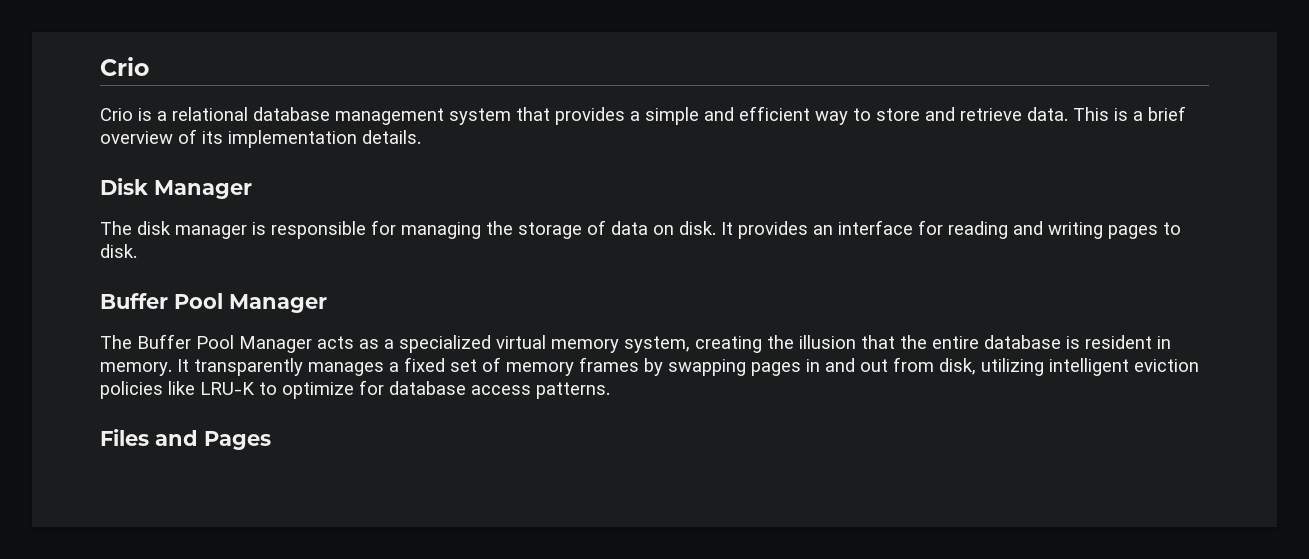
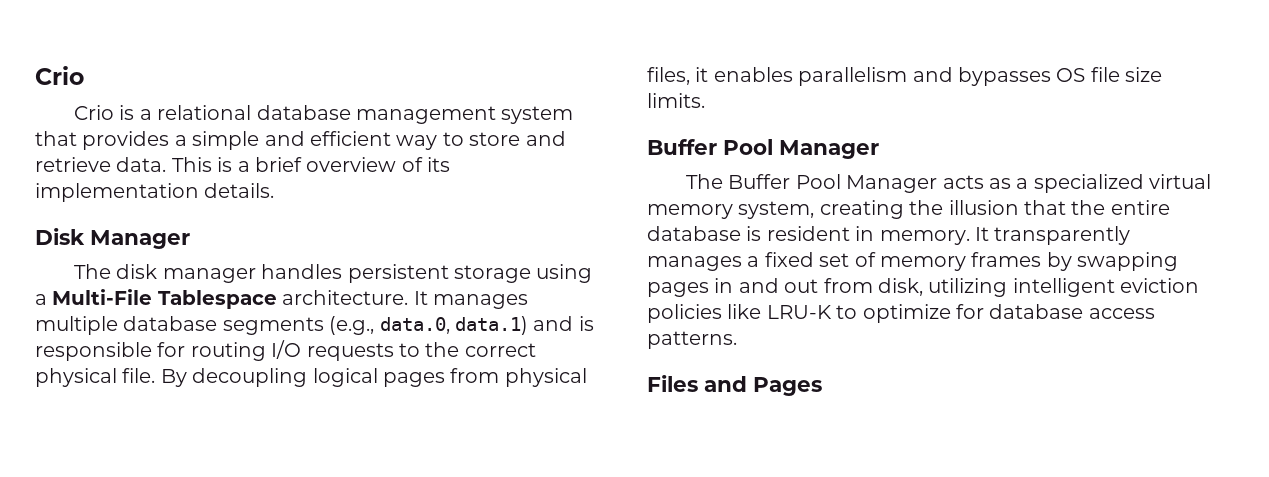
[252,220,1181,239] [100,244,137,258] is responsible for managing the storage of data on disk. It provides an interface for reading and writing pages to disk. -> [261,264,593,283] [35,289,528,309] [35,316,594,335] [35,340,536,361] [35,368,587,387] [647,67,1163,86] [647,93,705,108] handles persistent storage using a Multi-File Tablespace architecture. It manages multiple database segments (e.g., data.0, data.1) and is responsible for routing I/O requests to the correct physical file. By decoupling logical pages from physical files, it enables parallelism and bypasses OS file size limits.

